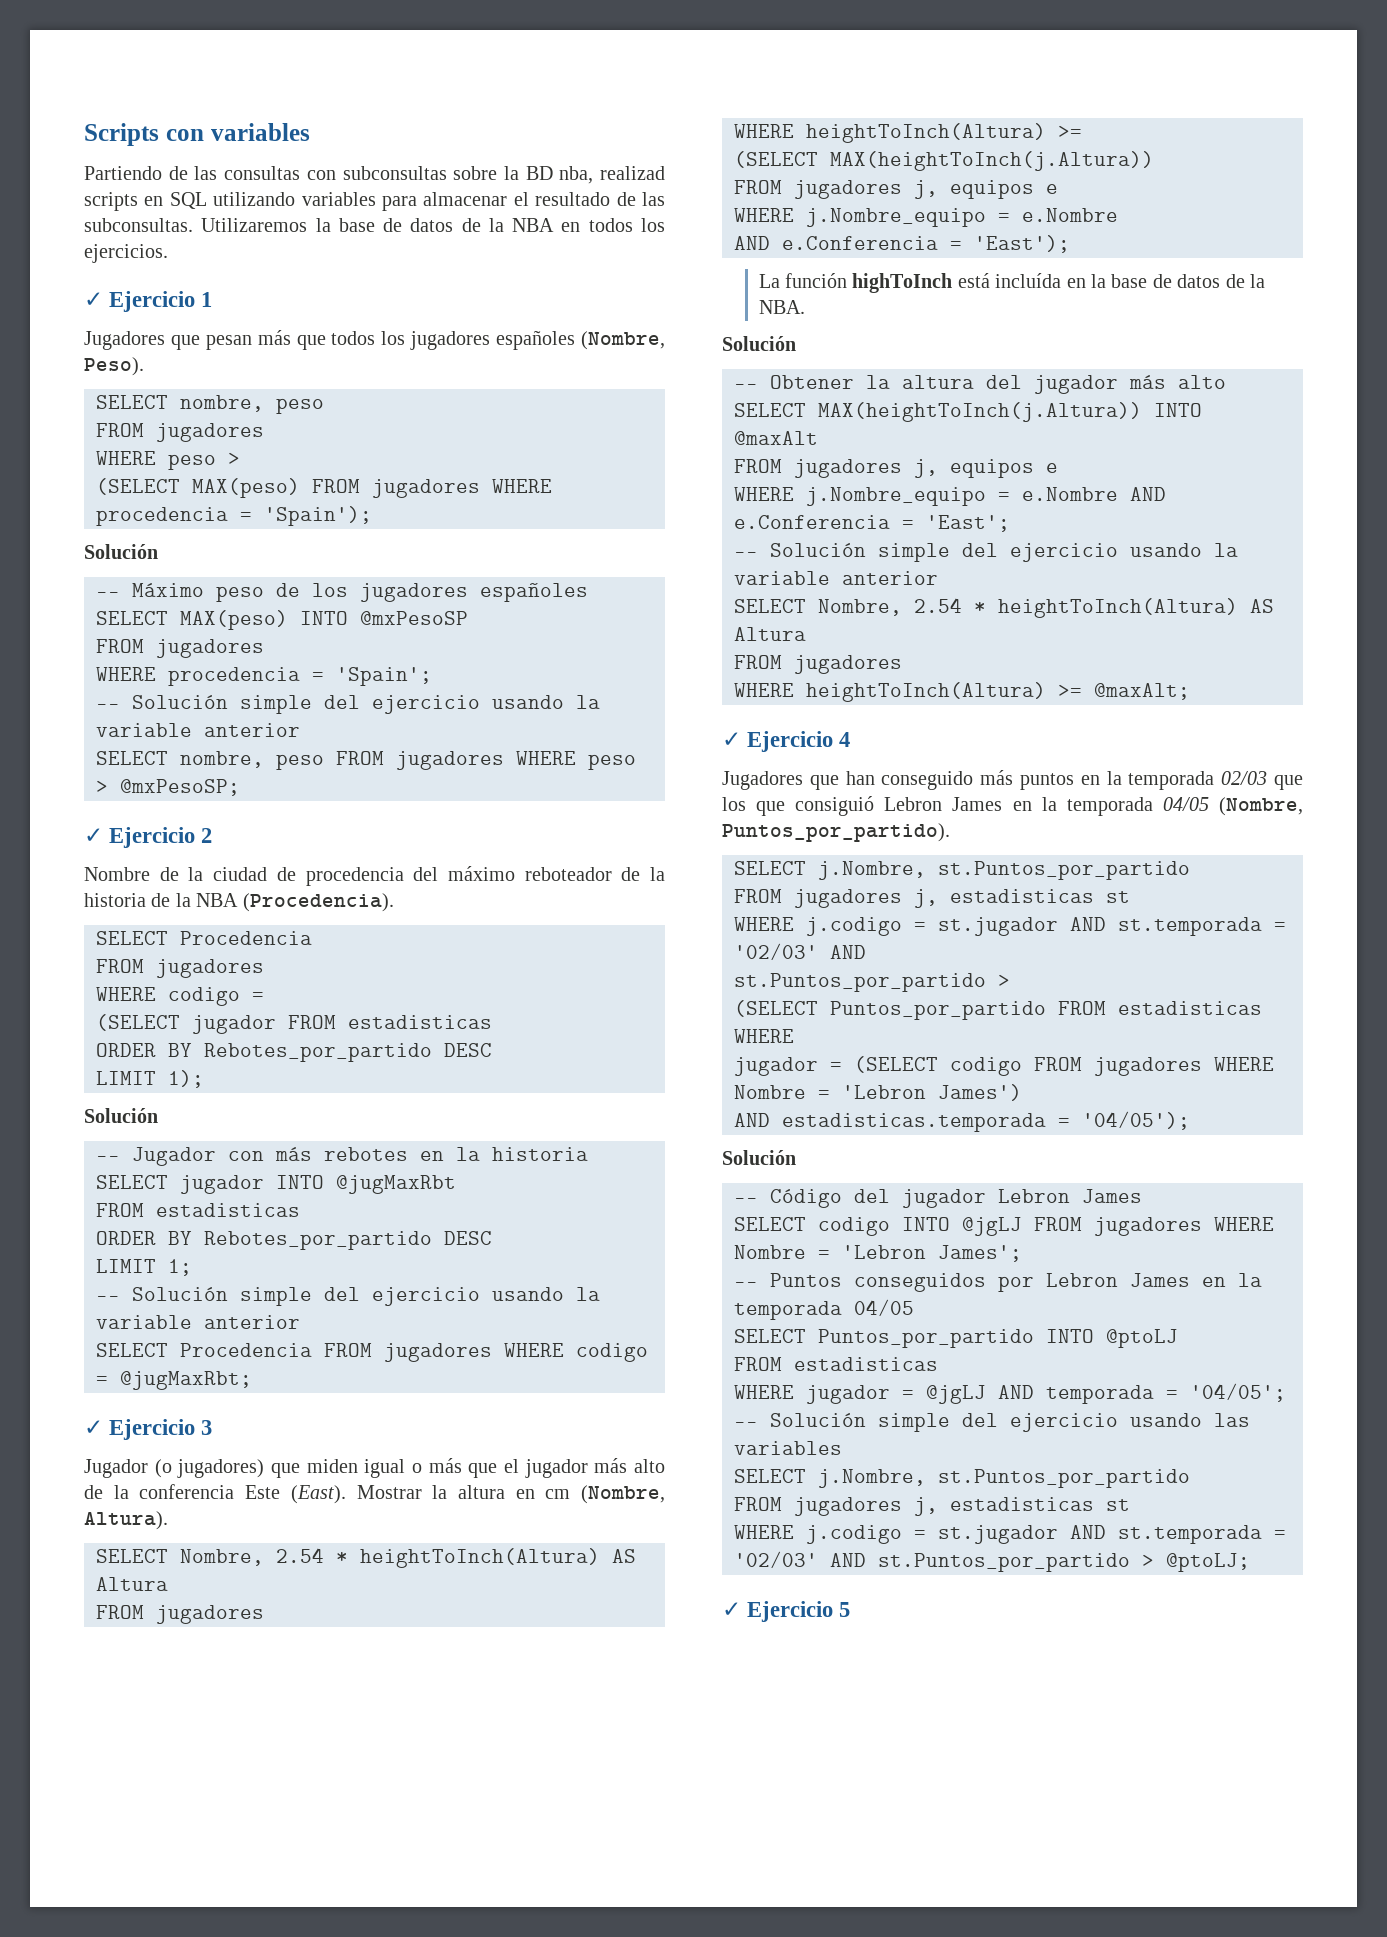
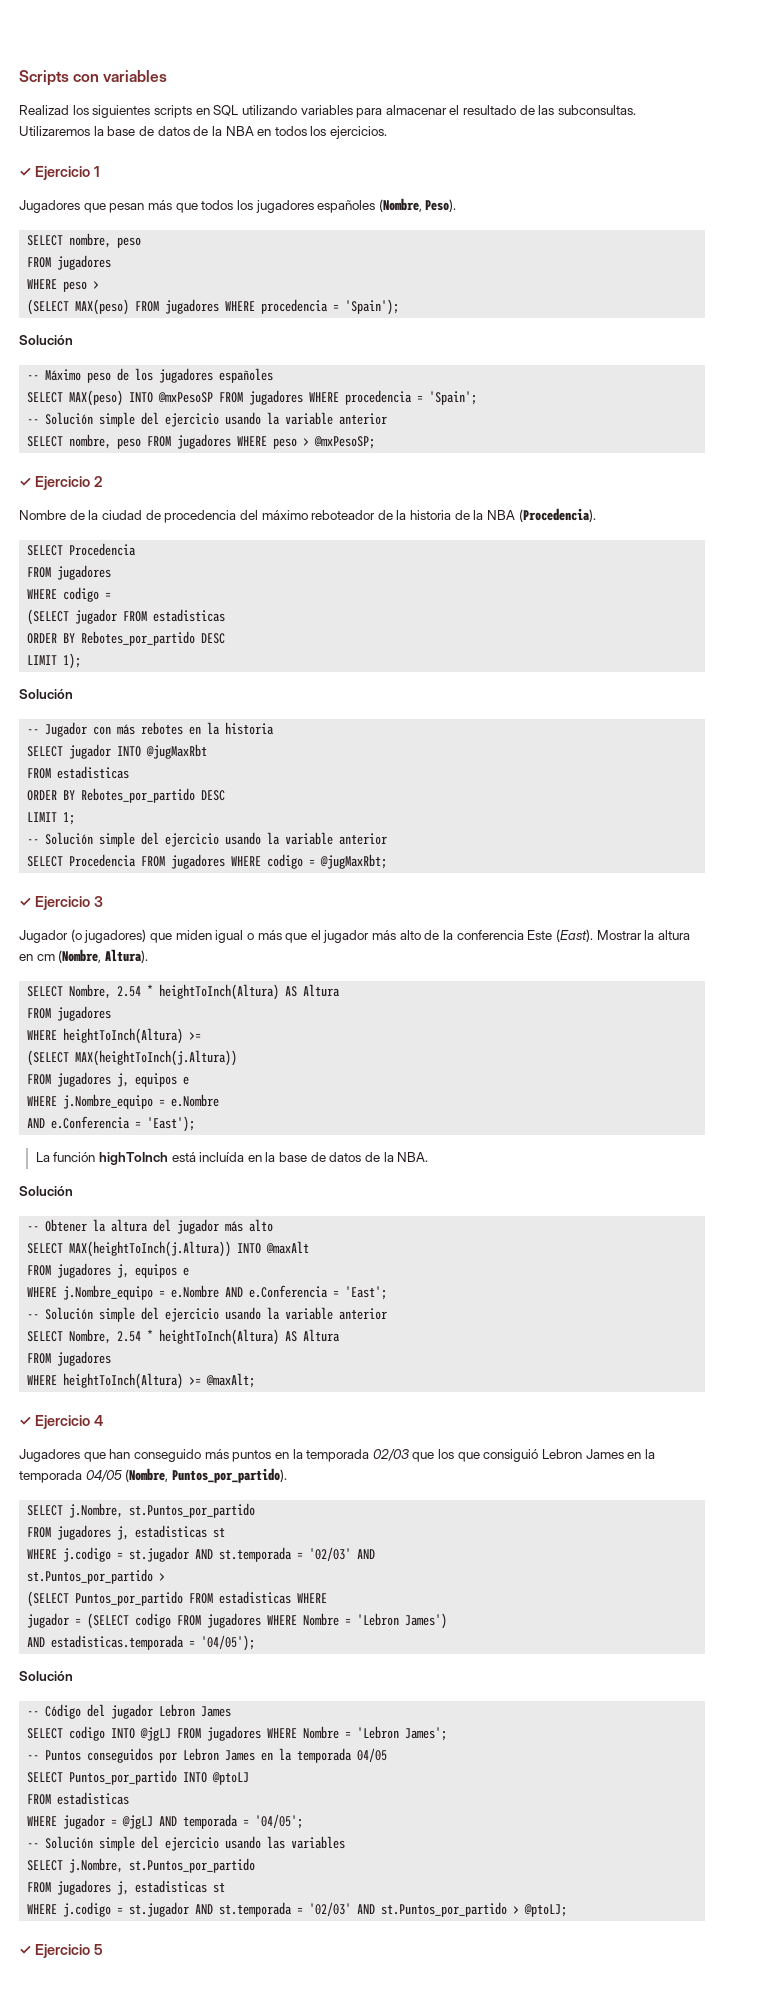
[84,166,665,184] Partiendo de las consultas con subconsultas sobre la BD nba, realizad -> [19,105,151,118] Realizad los siguientes
[96,639,264,658] // FROM jugadores // -> [219,390,304,405] FROM jugadores

